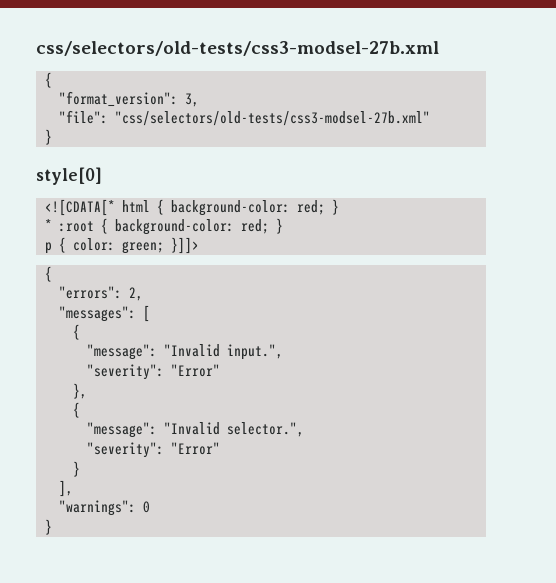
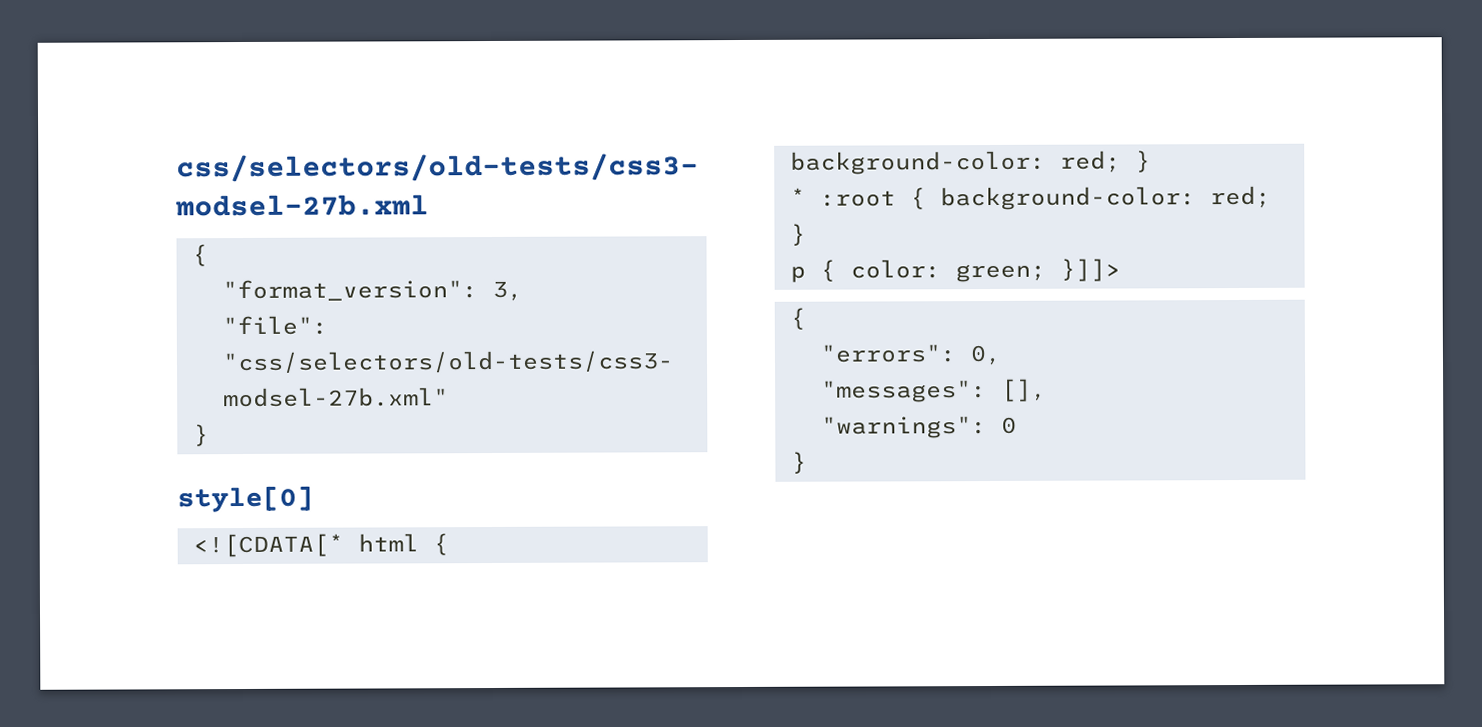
[129,287,143,301] 2, -> [969,344,1002,366] 0,
[143,305,150,322] [73,324,80,340] [87,344,283,360] [87,364,220,380] [73,383,87,399] [73,402,80,418] [87,422,304,438] [87,442,220,458] [73,461,80,477] [59,480,73,497] [ // { // "message": "Invalid input.", // "severity": "Error" // }, // { // "message": "Invalid selector.", // "severity": "Error" // } // ], -> [1000,378,1047,402] [],

